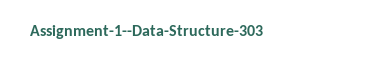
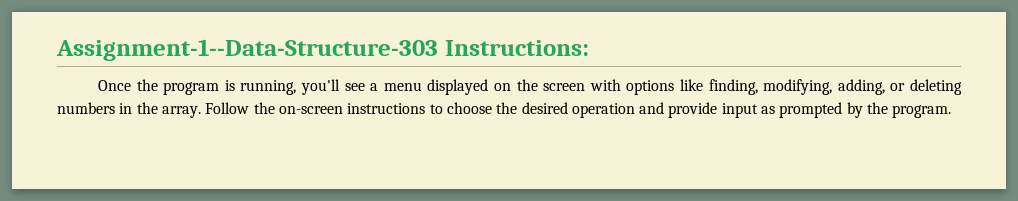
(263, 32) none -> [444,40,589,56] [97,79,962,95] [57,102,952,118] Instructions: // Once the program is running, you'll see a menu displayed on the screen with options like finding, modifying, adding, or deleting numbers in the array. Follow the on-screen instructions to choose the desired operation and provide input as prompted by the program.

